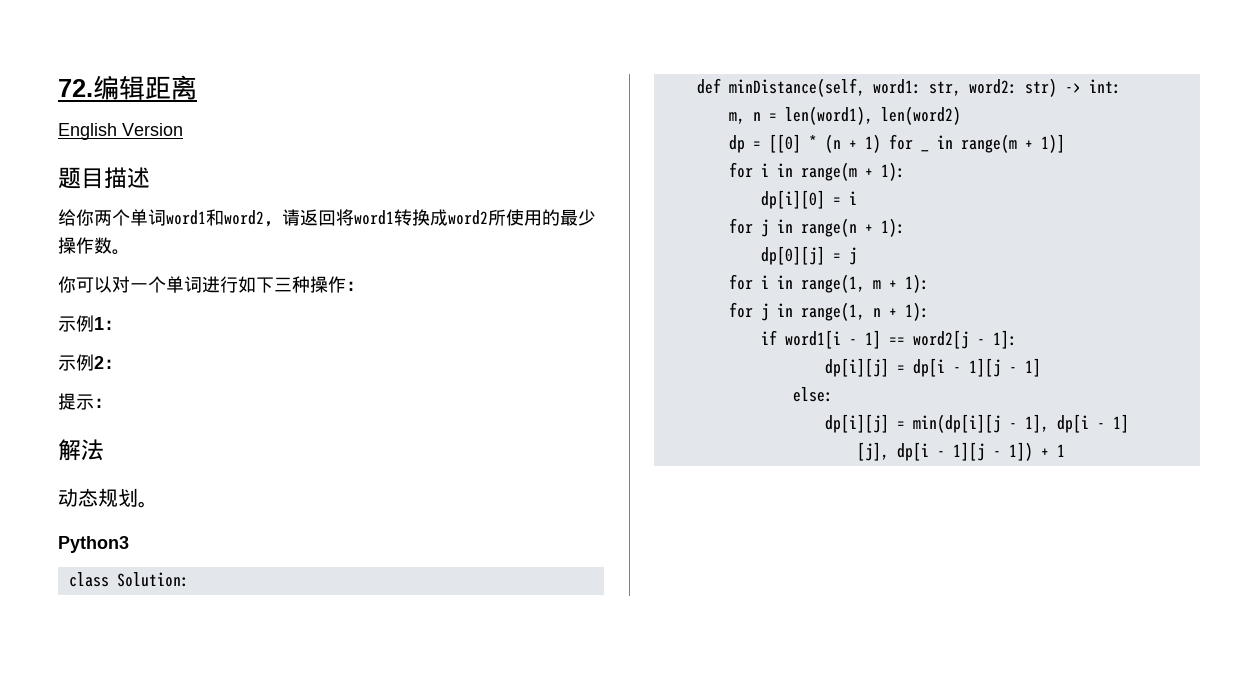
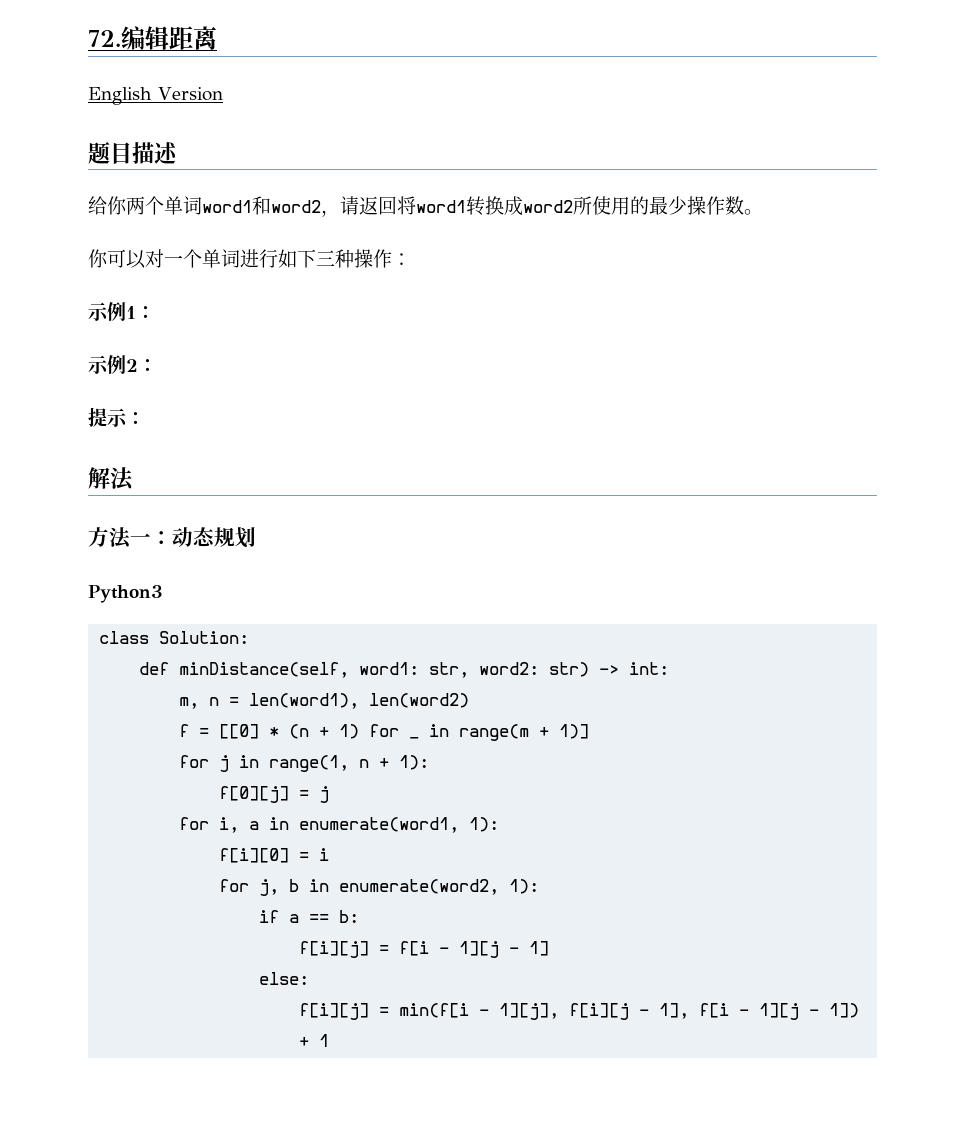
(104, 450) none -> [88,527,172,549] 方法一：
[138,501,158,508] 。 -> (256, 537) none
[728,135,745,153] dp -> [179,724,190,737] f
[728,162,905,181] [760,190,857,209] [728,218,905,237] [760,246,857,265] [728,274,929,293] // for i in range(m + 1): // dp[i][0] = i // for j in range(n + 1): // dp[0][j] = j // for i in range(1, m + 1): -> (590, 731) none
[760,330,1017,349] [824,358,945,377] if word1[i - 1] == word2[j - 1]: // dp[i][j] = dp[i -> [219,786,330,803] [179,817,500,833] [219,848,330,863] [219,879,540,896] [259,910,360,923] [299,941,430,958] f[0][j] = j // for i, a in enumerate(word1, 1): // f[i][0] = i // for j, b in enumerate(word2, 1): // if a == b: // f[i][j] = f[i
[824,414,1129,433] [856,442,929,461] dp[i][j] = min(dp[i][j - 1], dp[i - 1] // [j], dp[i -> [299,1003,730,1020] f[i][j] = min(f[i - 1][j], f[i][j - 1], f[i

